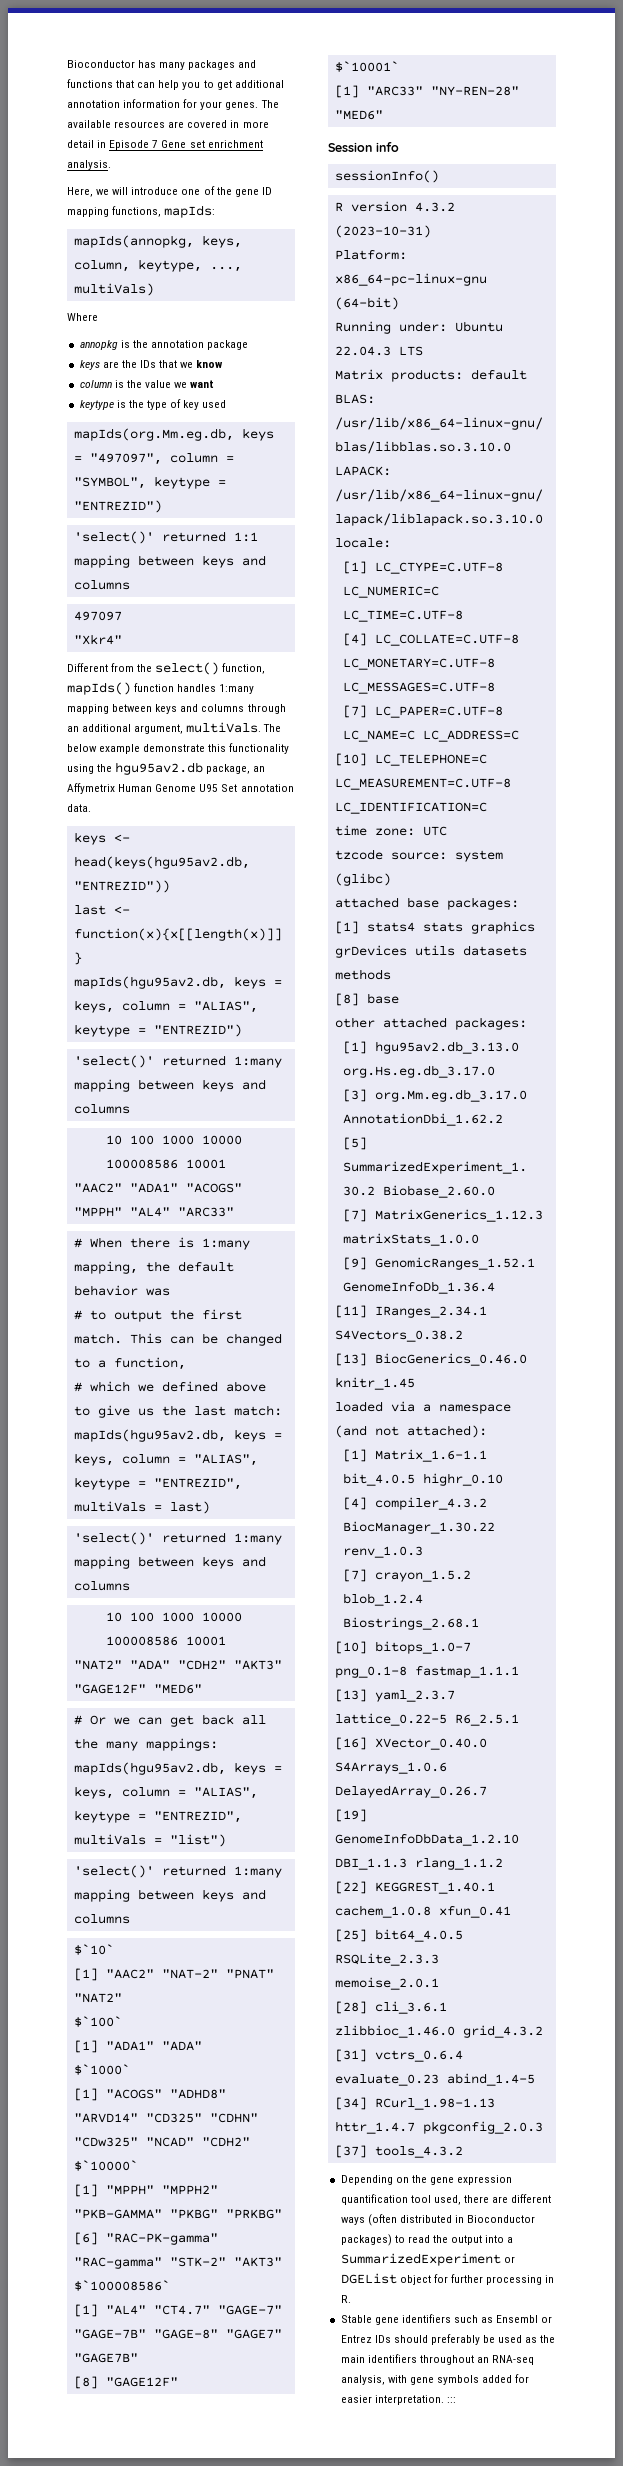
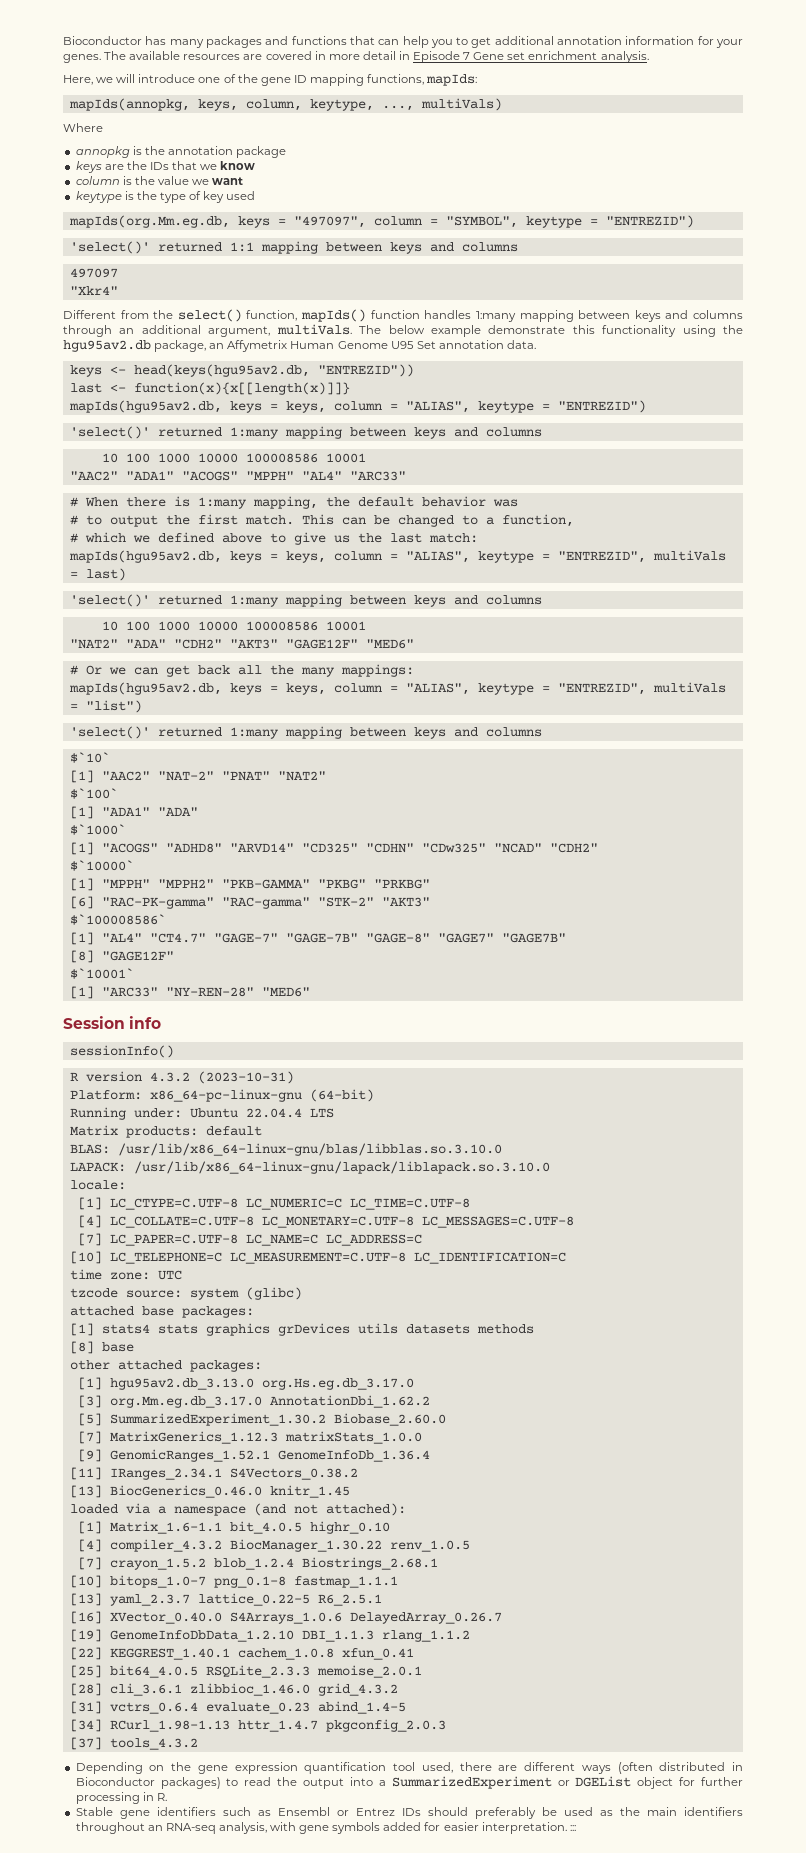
[334,346,391,356] 22.04.3 -> [245,1108,302,1118] 22.04.4
[342,1546,423,1558] renv_1.0.3 -> [389,1540,470,1552] renv_1.0.5

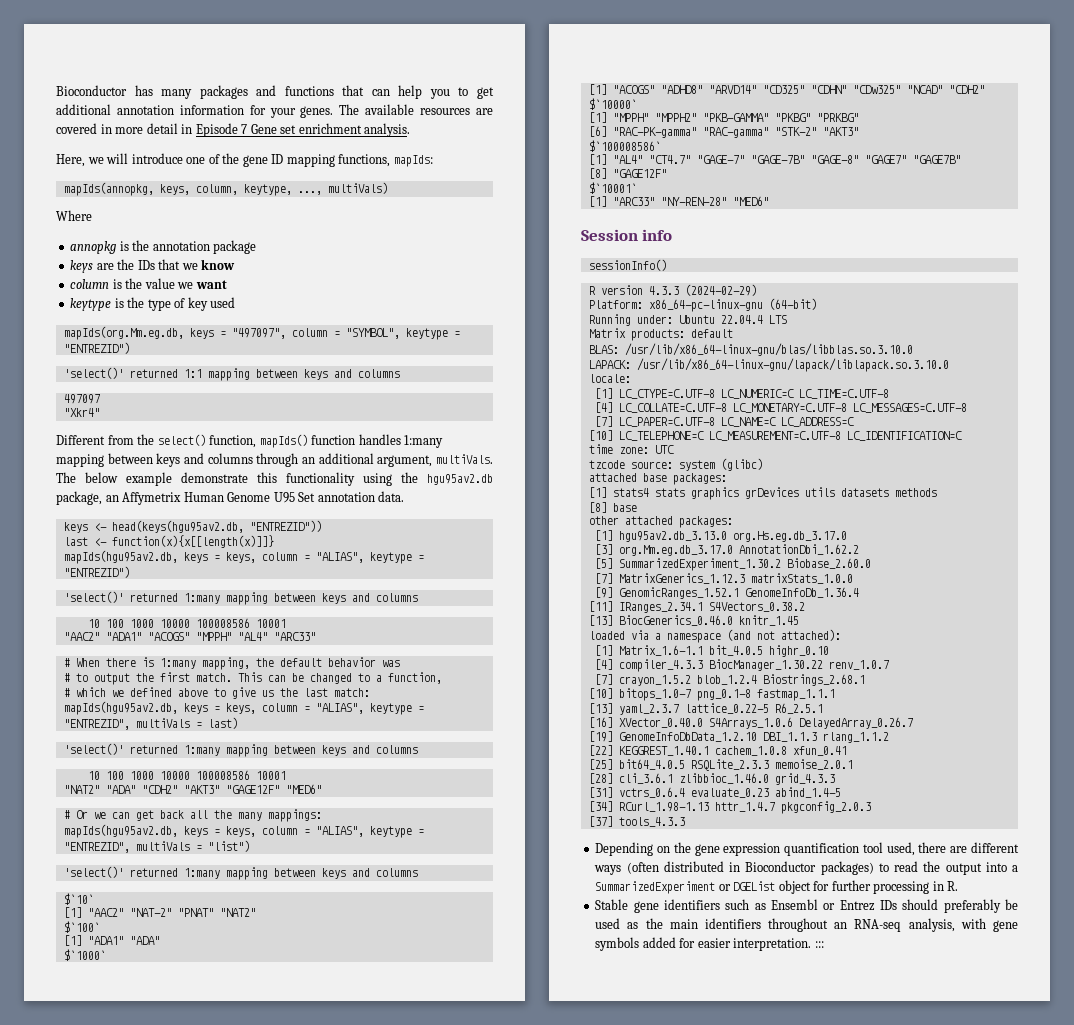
[149,1071,294,1084] 4.3.2 (2023-10-31) -> [648,284,757,296] 4.3.3 (2024-02-29)
[109,1539,470,1552] compiler_4.3.2 BiocManager_1.30.22 renv_1.0.5 -> [618,659,889,672] compiler_4.3.3 BiocManager_1.30.22 renv_1.0.7
[317,1683,398,1696] grid_4.3.2 -> [774,773,835,785] grid_4.3.3
[109,1738,198,1750] tools_4.3.2 -> [618,817,685,827] tools_4.3.3

